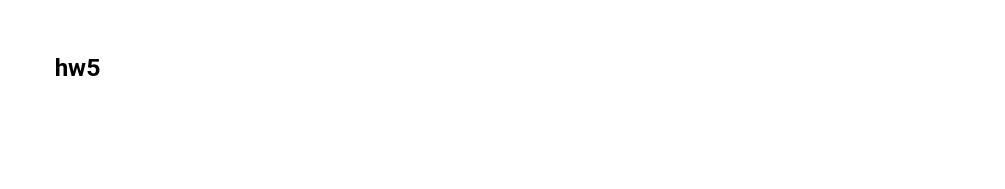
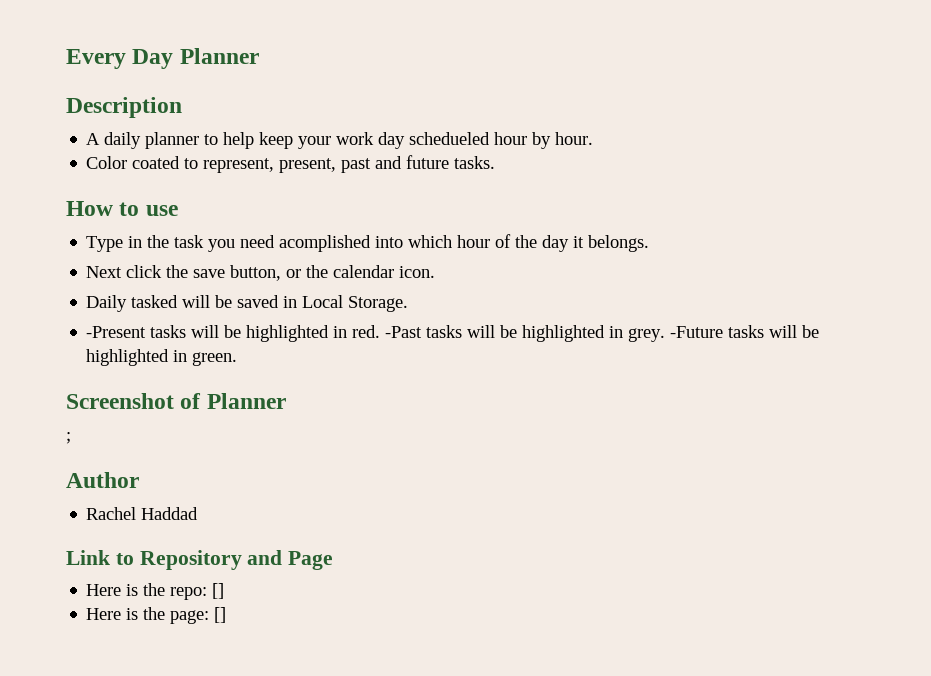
[55,58,100,76] hw5 -> [66,48,259,69] [66,97,182,118] [86,132,594,149] [86,155,496,173] [66,201,178,216] [86,234,650,252] [86,265,436,281] [86,295,409,312] [86,325,820,342] [86,349,238,366] [66,393,286,409] [66,432,71,444] [66,472,139,488] [86,507,199,520] [66,550,334,570] [86,583,225,600] [86,607,227,624] Every Day Planner // Description // A daily planner to help keep your work day schedueled hour by hour. // Color coated to represent, present, past and future tasks. // How to use // Type in the task you need acomplished into which hour of the day it belongs. // Next click the save button, or the calendar icon. // Daily tasked will be saved in Local Storage. // -Present tasks will be highlighted in red. -Past tasks will be highlighted in grey. -Future tasks will be highlighted in green. // Screenshot of Planner // ; // Author // Rachel Haddad // Link to Repository and Page // Here is the repo: [] // Here is the page: []

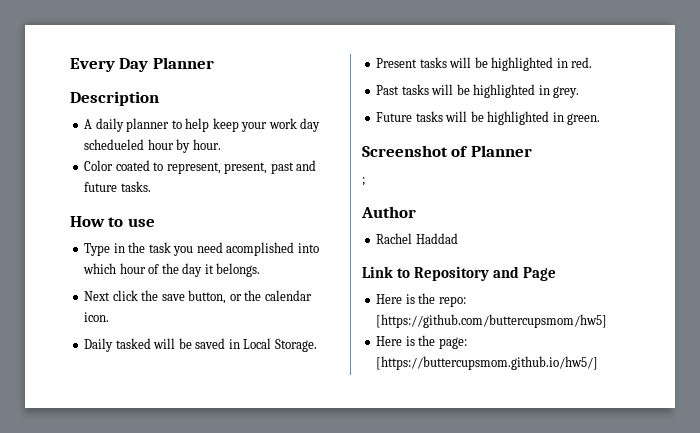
[86,326,147,338] -Present -> [376,58,418,68] Present
[385,326,423,338] -Past -> [376,85,400,95] // Past
[670,326,724,338] -Future -> [376,112,413,122] // Future
[212,583,225,599] [] -> [376,314,608,328] [https://github.com/buttercupsmom/hw5]
[214,607,227,623] [] -> [376,356,599,370] [https://buttercupsmom.github.io/hw5/]

